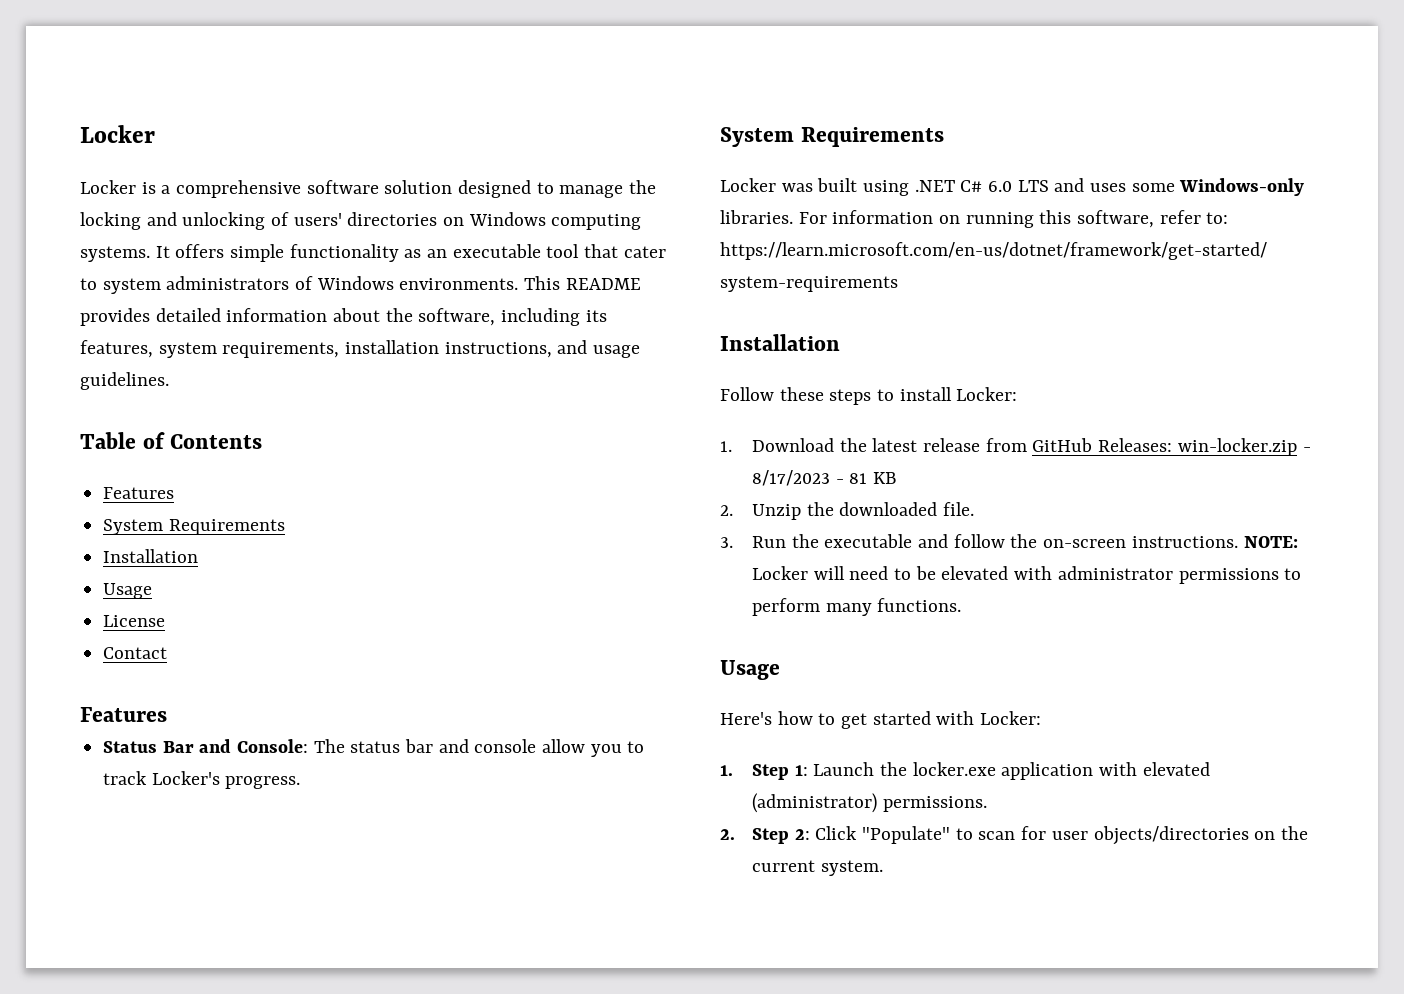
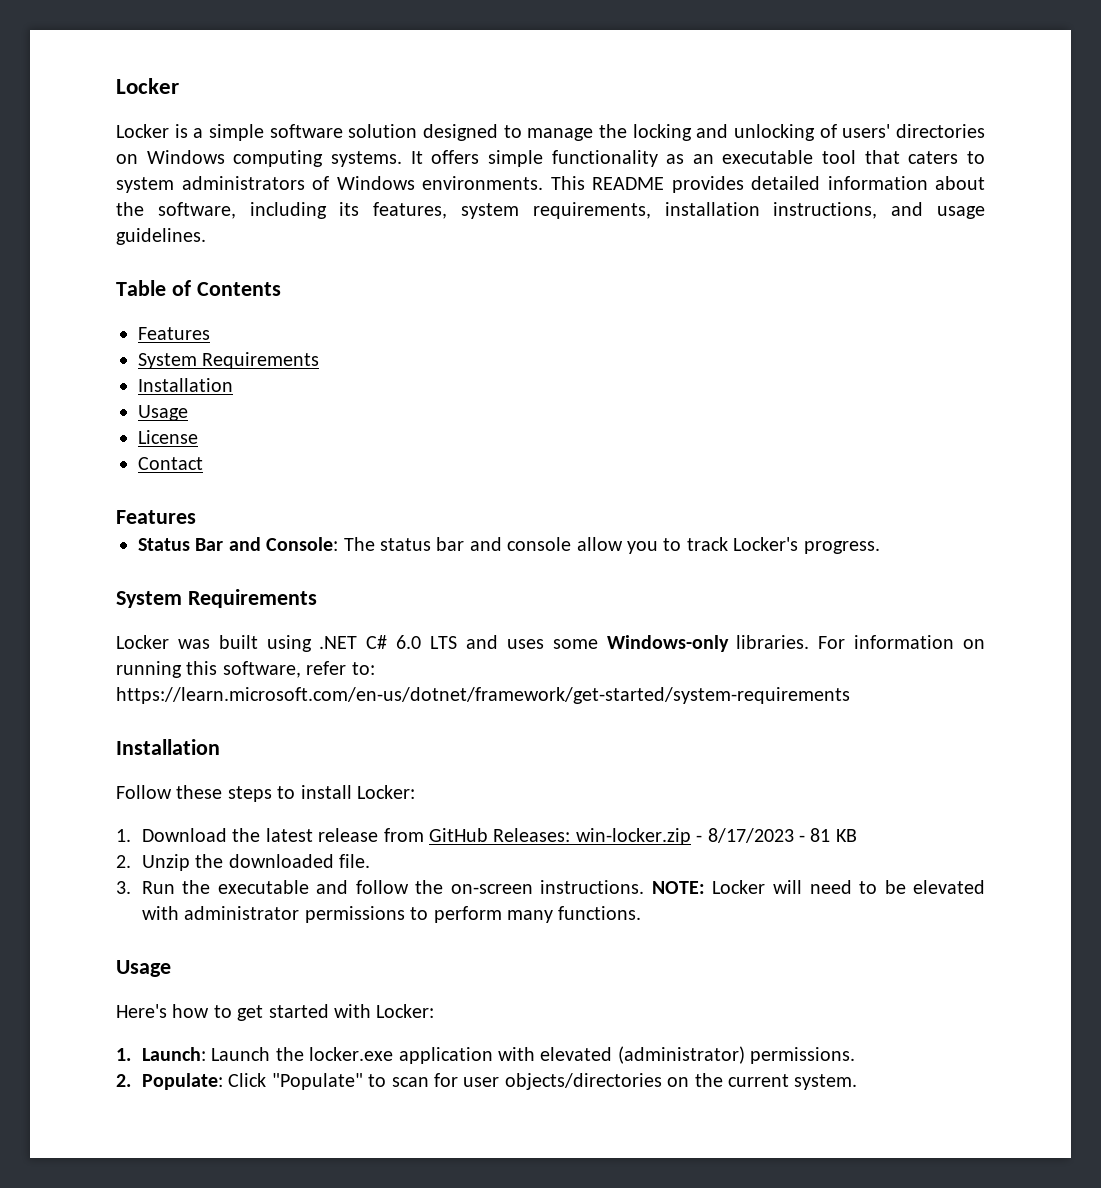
[176,180,302,198] comprehensive -> [209,124,264,141] simple
[623,246,666,258] cater -> [908,151,959,164] caters
[752,764,808,780] Step 1: -> [141,1047,206,1061] Launch:
[752,828,810,844] Step 2: -> [141,1073,223,1090] Populate:

